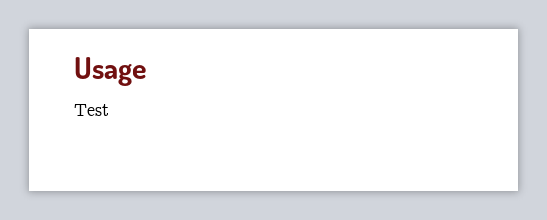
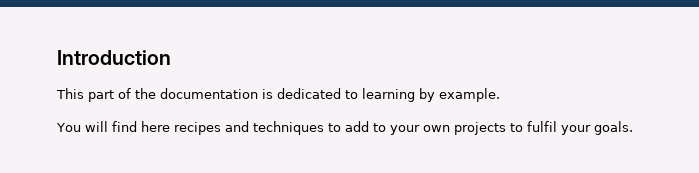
[74,57,147,86] [74,104,109,116] Usage // Test -> [57,50,171,65] [56,88,500,102] [56,121,633,135] Introduction // This part of the documentation is dedicated to learning by example. // You will find here recipes and techniques to add to your own projects to fulfil your goals.

